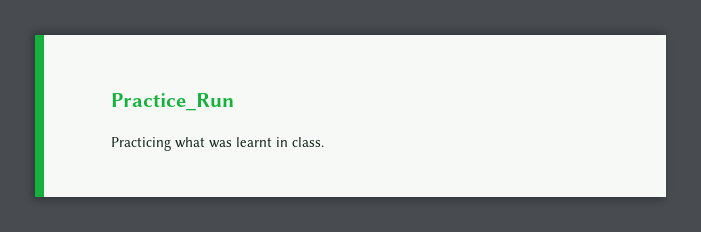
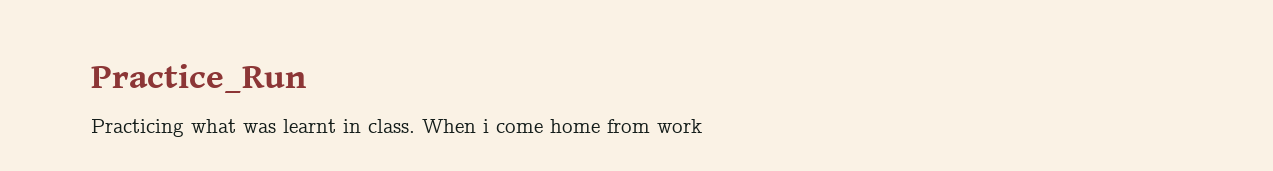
(324, 142) none -> [422,119,702,133] When i come home from work

